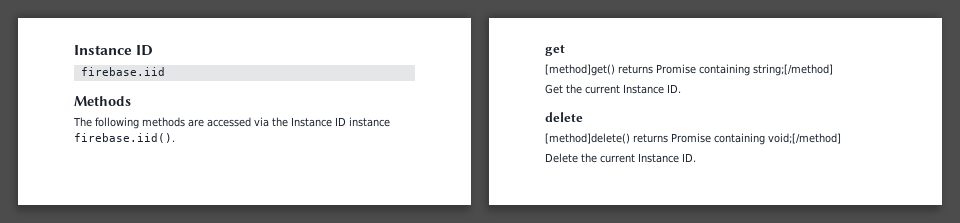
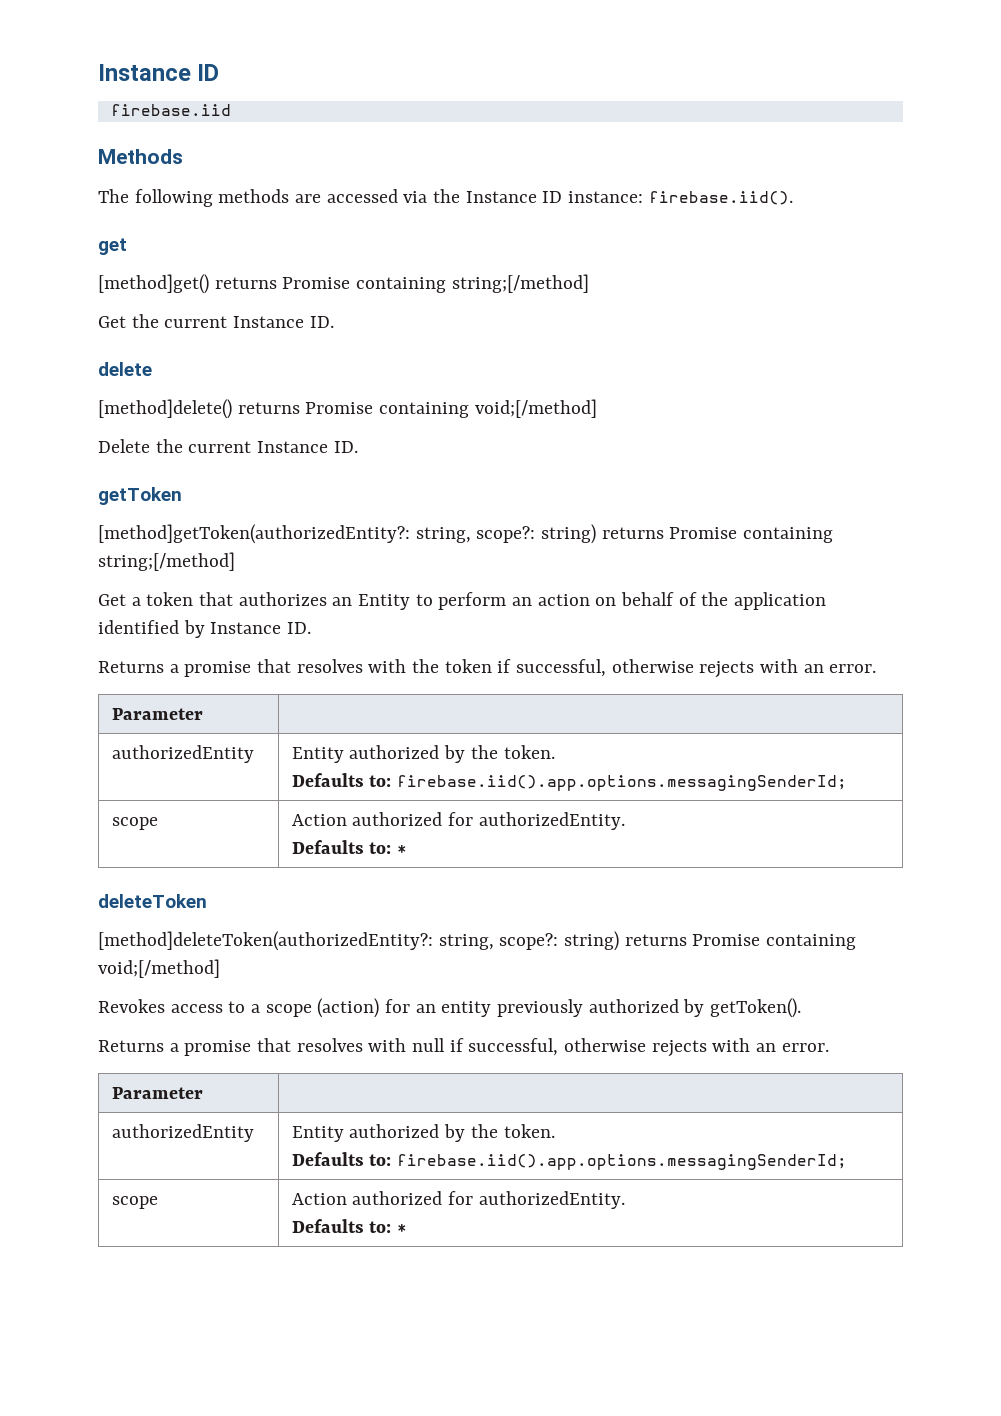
[349,117,390,127] instance -> [568,191,644,203] instance:
(696, 157) none -> [98,487,182,505] [98,524,834,544] [98,552,235,571] [98,592,827,610] [98,620,312,638] [98,659,877,678] [111,708,203,720] [111,745,254,763] [291,745,555,763] [291,773,848,791] [111,817,158,830] [291,812,625,830] [291,840,408,854] [98,894,207,908] [98,931,857,951] [98,959,220,978] [98,998,802,1018] [98,1038,829,1057] [111,1087,203,1099] [111,1124,254,1142] [291,1124,555,1142] [291,1152,848,1170] [111,1196,158,1209] [291,1191,625,1209] [291,1219,408,1233] // getToken // [method]getToken(authorizedEntity?: string, scope?: string) returns Promise containing string;[/method] // Get a token that authorizes an Entity to perform an action on behalf of the application identified by Instance ID. // Returns a promise that resolves with the token if successful, otherwise rejects with an error. // Parameter | // authorizedEntity | Entity authorized by the token. // Defaults to: firebase.iid().app.options.messagingSenderId; // scope | Action authorized for authorizedEntity. // Defaults to: * // deleteToken // [method]deleteToken(authorizedEntity?: string, scope?: string) returns Promise containing void;[/method] // Revokes access to a scope (action) for an entity previously authorized by getToken(). // Returns a promise that resolves with null if successful, otherwise rejects with an error. // Parameter | // authorizedEntity | Entity authorized by the token. // Defaults to: firebase.iid().app.options.messagingSenderId; // scope | Action authorized for authorizedEntity. // Defaults to: *

